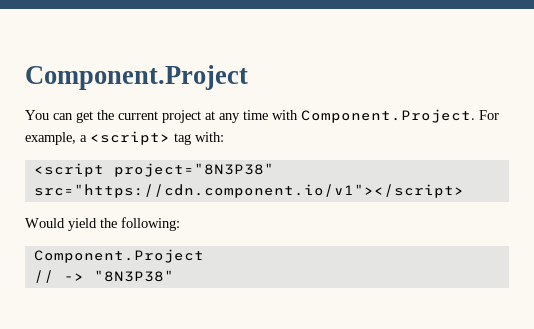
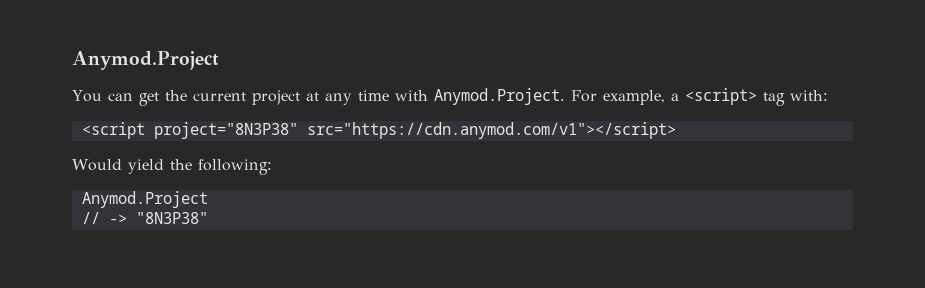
[25,65,248,90] Component.Project -> [72,51,219,70] Anymod.Project
[301,109,475,123] Component.Project. -> [433,88,565,105] Anymod.Project.
[33,184,464,198] src="https://cdn.component.io/v1"></script> -> [306,122,676,139] src="https://cdn.anymod.com/v1"></script>
[33,249,204,263] Component.Project -> [81,191,208,208] Anymod.Project

